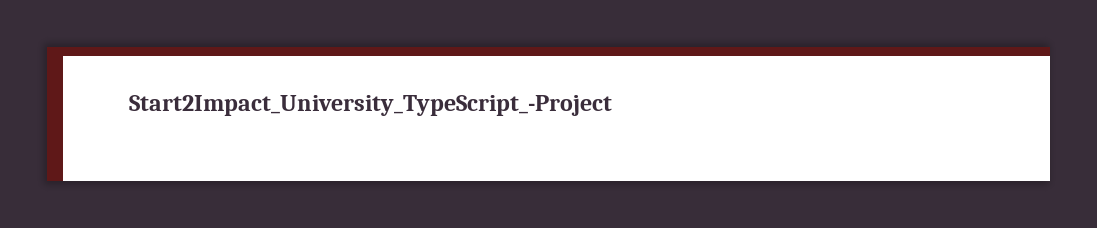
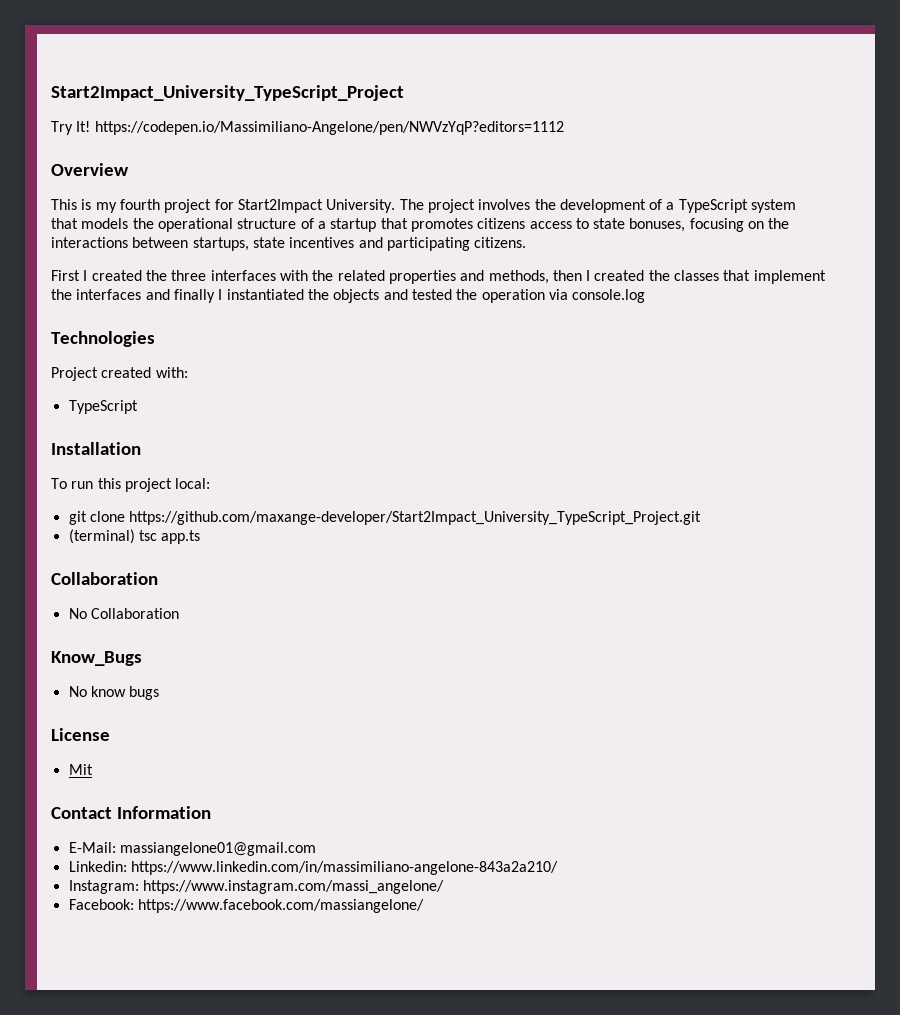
[129,95,612,116] Start2Impact_University_TypeScript_-Project -> [51,85,404,101] [51,121,564,135] [51,163,129,176] [51,199,797,213] [51,218,790,232] [51,237,527,251] [51,270,826,284] [51,289,646,303] [51,331,155,347] [51,367,188,381] [68,400,138,414] [51,442,141,455] [51,478,211,492] [68,511,702,525] [68,529,201,544] [51,572,158,585] [68,608,179,619] [51,651,142,666] [68,686,160,700] [51,728,110,741] [68,764,93,775] [51,806,211,819] [68,842,316,856] [68,861,558,875] [68,880,444,894] [68,899,424,913] Start2Impact_University_TypeScript_Project // Try It! https://codepen.io/Massimiliano-Angelone/pen/NWVzYqP?editors=1112 // Overview // This is my fourth project for Start2Impact University. The project involves the development of a TypeScript system that models the operational structure of a startup that promotes citizens access to state bonuses, focusing on the interactions between startups, state incentives and participating citizens. // First I created the three interfaces with the related properties and methods, then I created the classes that implement the interfaces and finally I instantiated the objects and tested the operation via console.log // Technologies // Project created with: // TypeScript // Installation // To run this project local: // git clone https://github.com/maxange-developer/Start2Impact_University_TypeScript_Project.git // (terminal) tsc app.ts // Collaboration // No Collaboration // Know_Bugs // No know bugs // License // Mit // Contact Information // E-Mail: massiangelone01@gmail.com // Linkedin: https://www.linkedin.com/in/massimiliano-angelone-843a2a210/ // Instagram: https://www.instagram.com/massi_angelone/ // Facebook: https://www.facebook.com/massiangelone/

